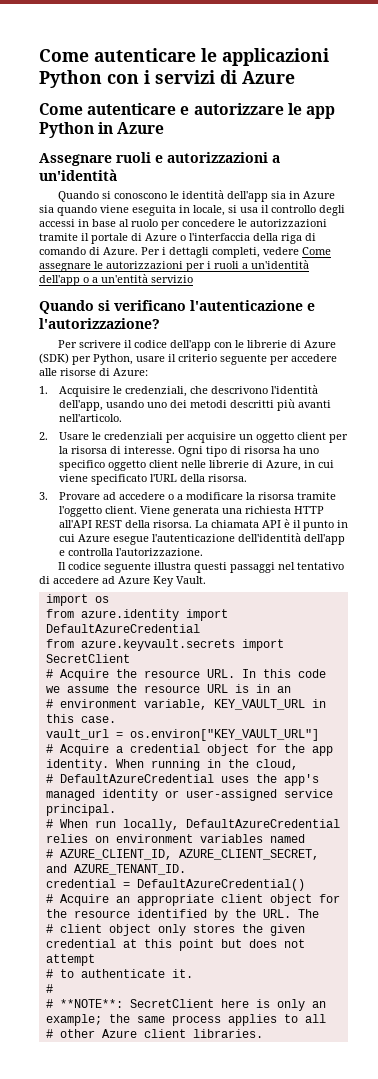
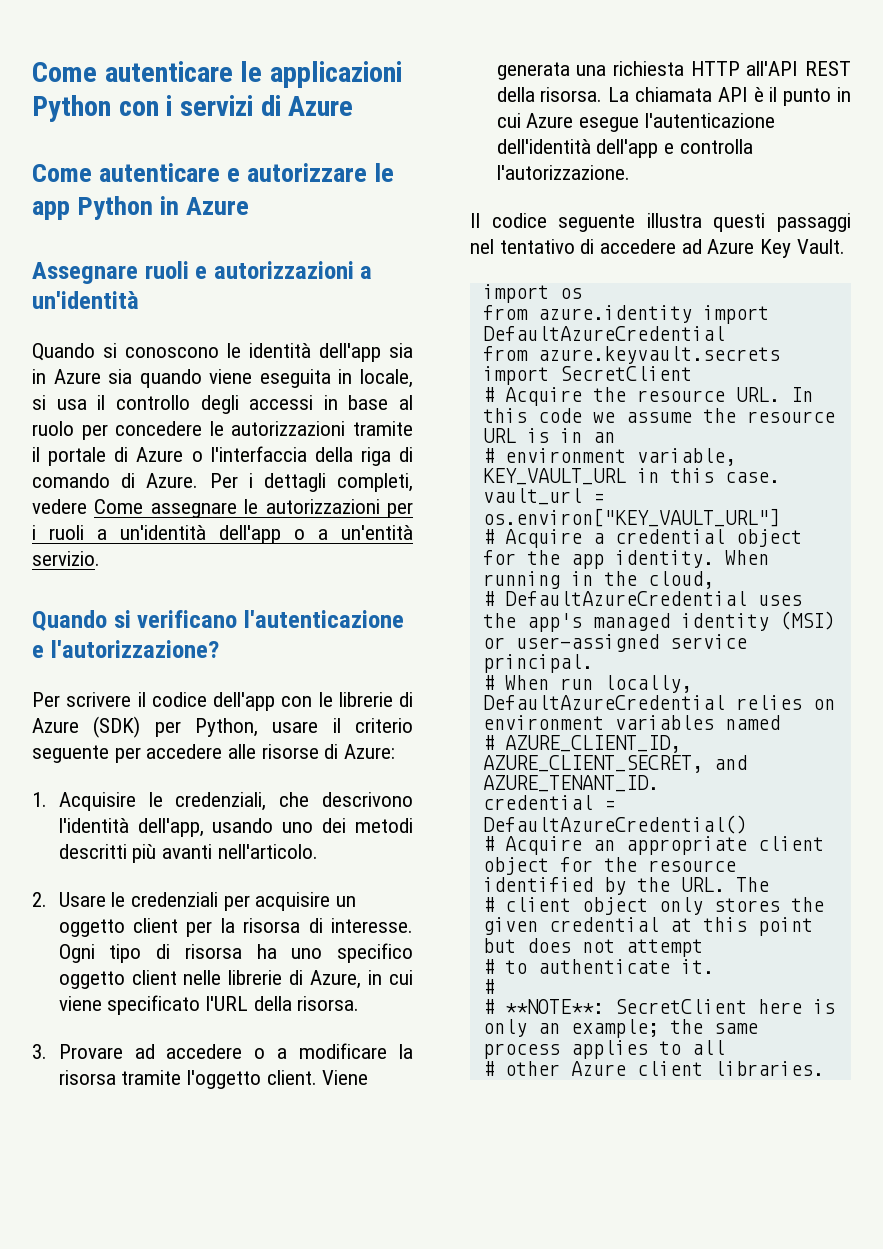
[151,275,193,283] servizio -> [32,551,100,566] servizio.
(158, 795) none -> [779,611,835,630] (MSI)

